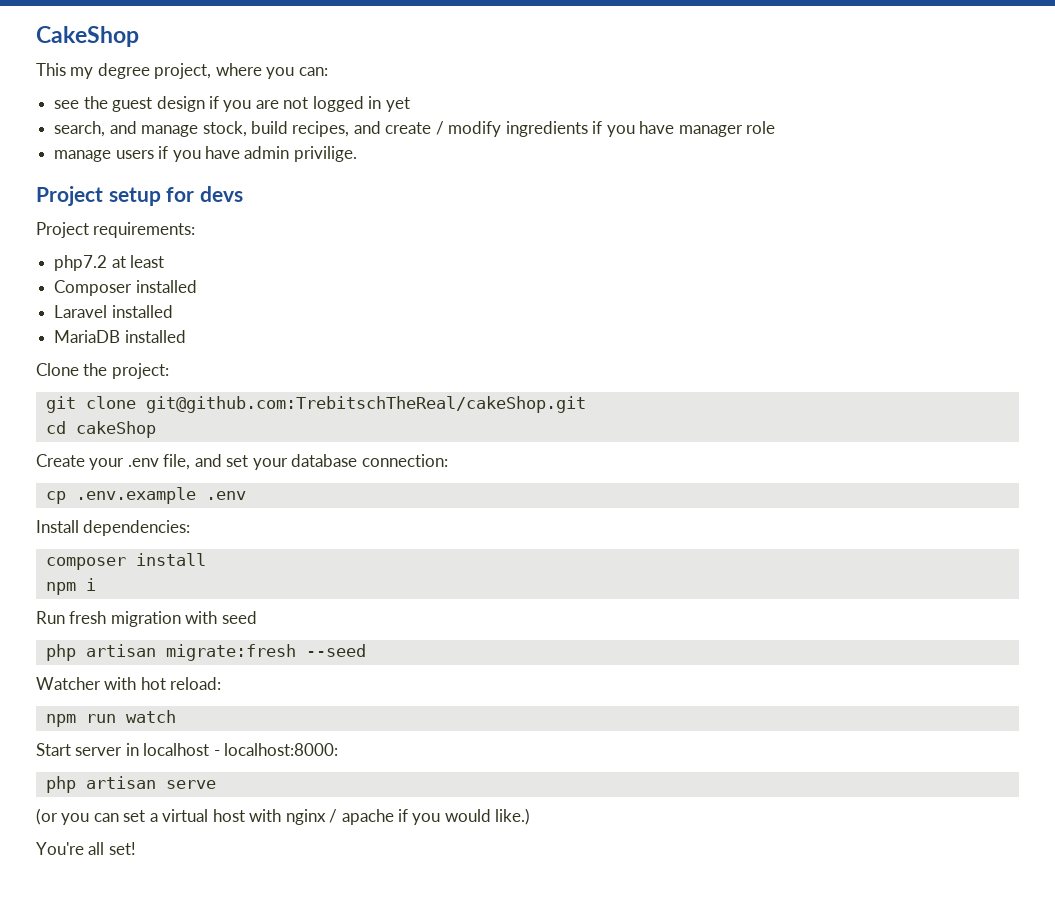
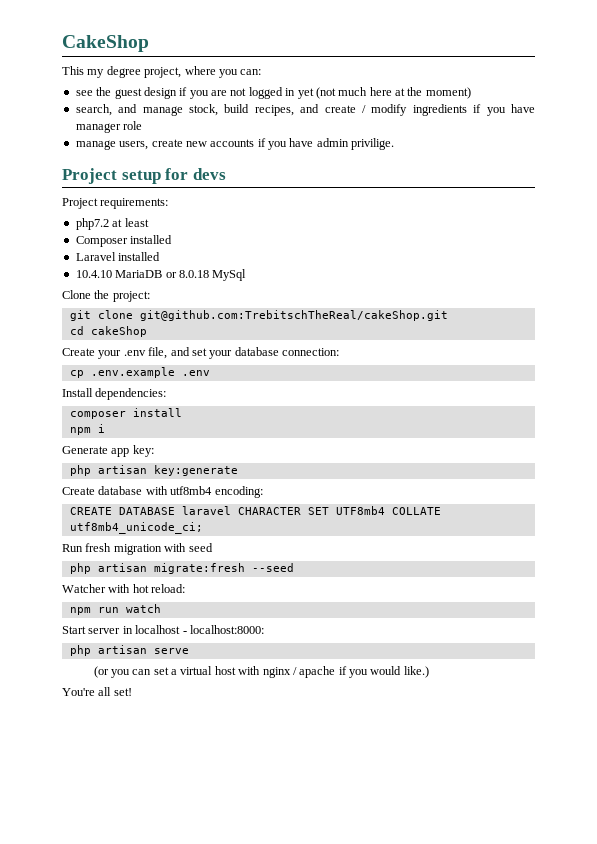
(410, 104) none -> [315,87,471,99] (not much here at the moment)
[115,150,154,159] users -> [119,139,255,150] users, create new accounts
[54,330,186,343] MariaDB installed -> [75,269,247,281] 10.4.10 MariaDB or 8.0.18 MySql
(96, 584) none -> [62,445,154,457] [69,465,238,476] [62,486,263,498] [69,506,441,515] [69,522,203,534] // Generate app key: // php artisan key:generate // Create database with utf8mb4 encoding: // CREATE DATABASE laravel CHARACTER SET UTF8mb4 COLLATE utf8mb4_unicode_ci;

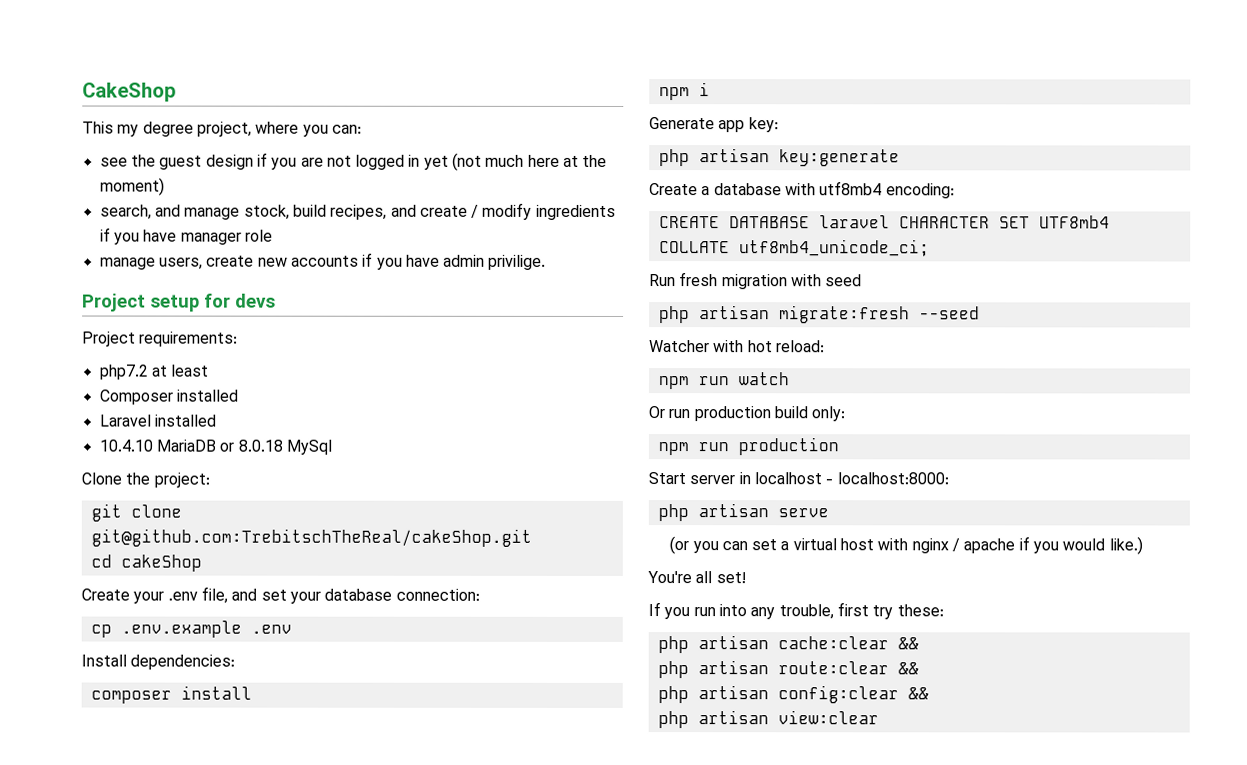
(95, 491) none -> [701,186,711,196] a
(161, 608) none -> [648,406,846,422] [657,437,839,456] // Or run production build only: // npm run production
(132, 692) none -> [648,602,944,620] [657,635,919,654] [657,660,919,679] [657,685,929,704] [657,710,879,729] // If you run into any trouble, first try these: // php artisan cache:clear && // php artisan route:clear && // php artisan config:clear && // php artisan view:clear

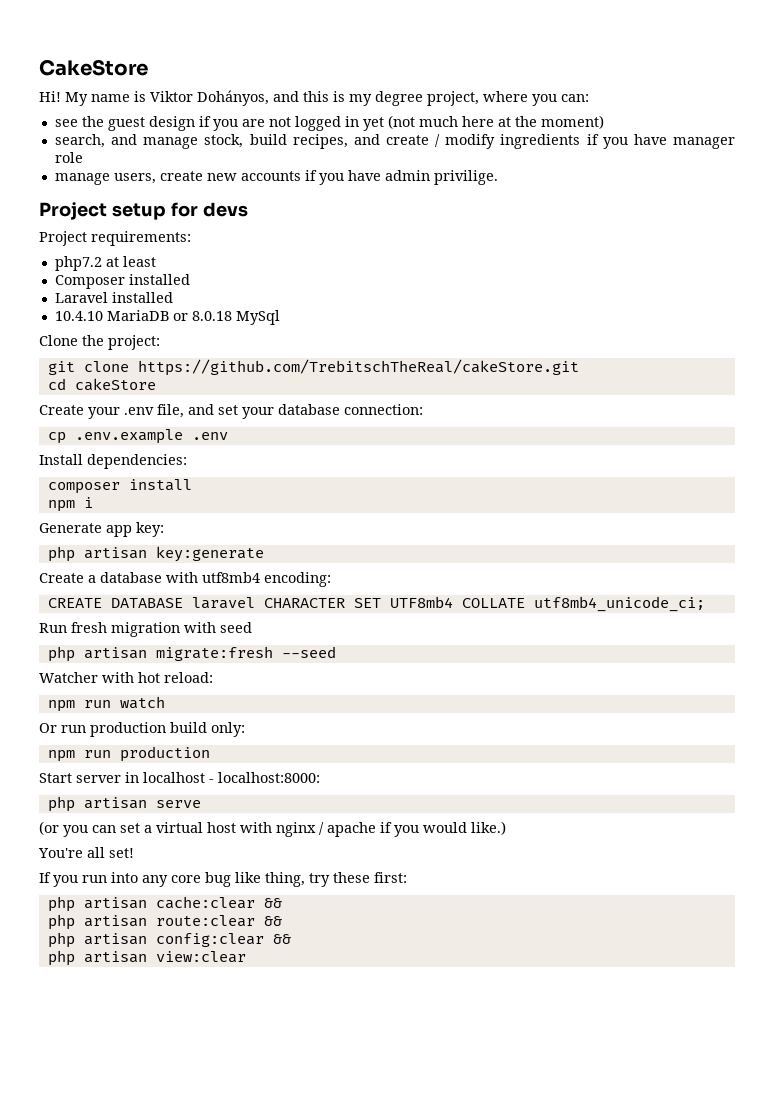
[82,82,176,102] [82,121,114,134] CakeShop // This -> [39,59,148,76] [39,90,345,106] CakeStore // Hi! My name is Viktor Dohányos, and this is
[90,528,532,547] git@github.com:TrebitschTheReal/cakeShop.git -> [137,359,579,376] https://github.com/TrebitschTheReal/cakeStore.git
[120,554,202,572] cakeShop -> [74,378,156,391] cakeStore
[778,602,944,620] trouble, first try these: -> [171,872,407,887] core bug like thing, try these first:

